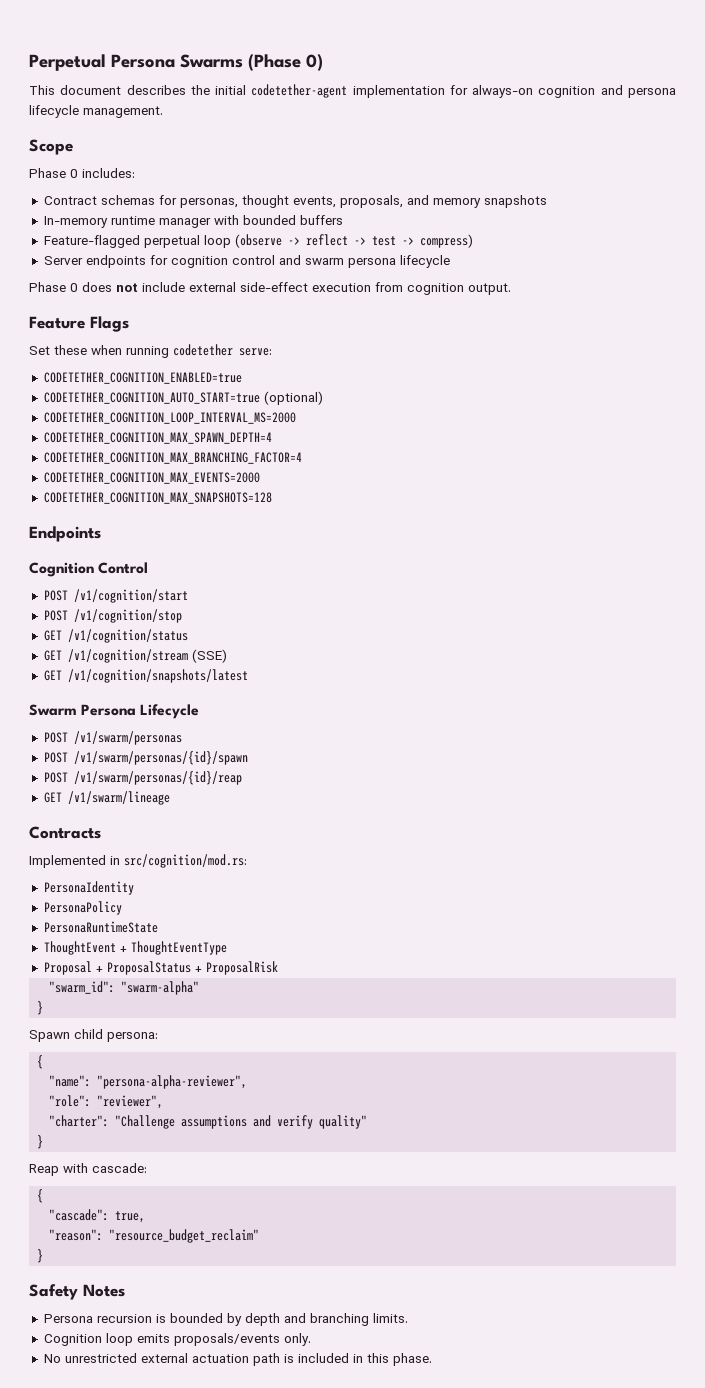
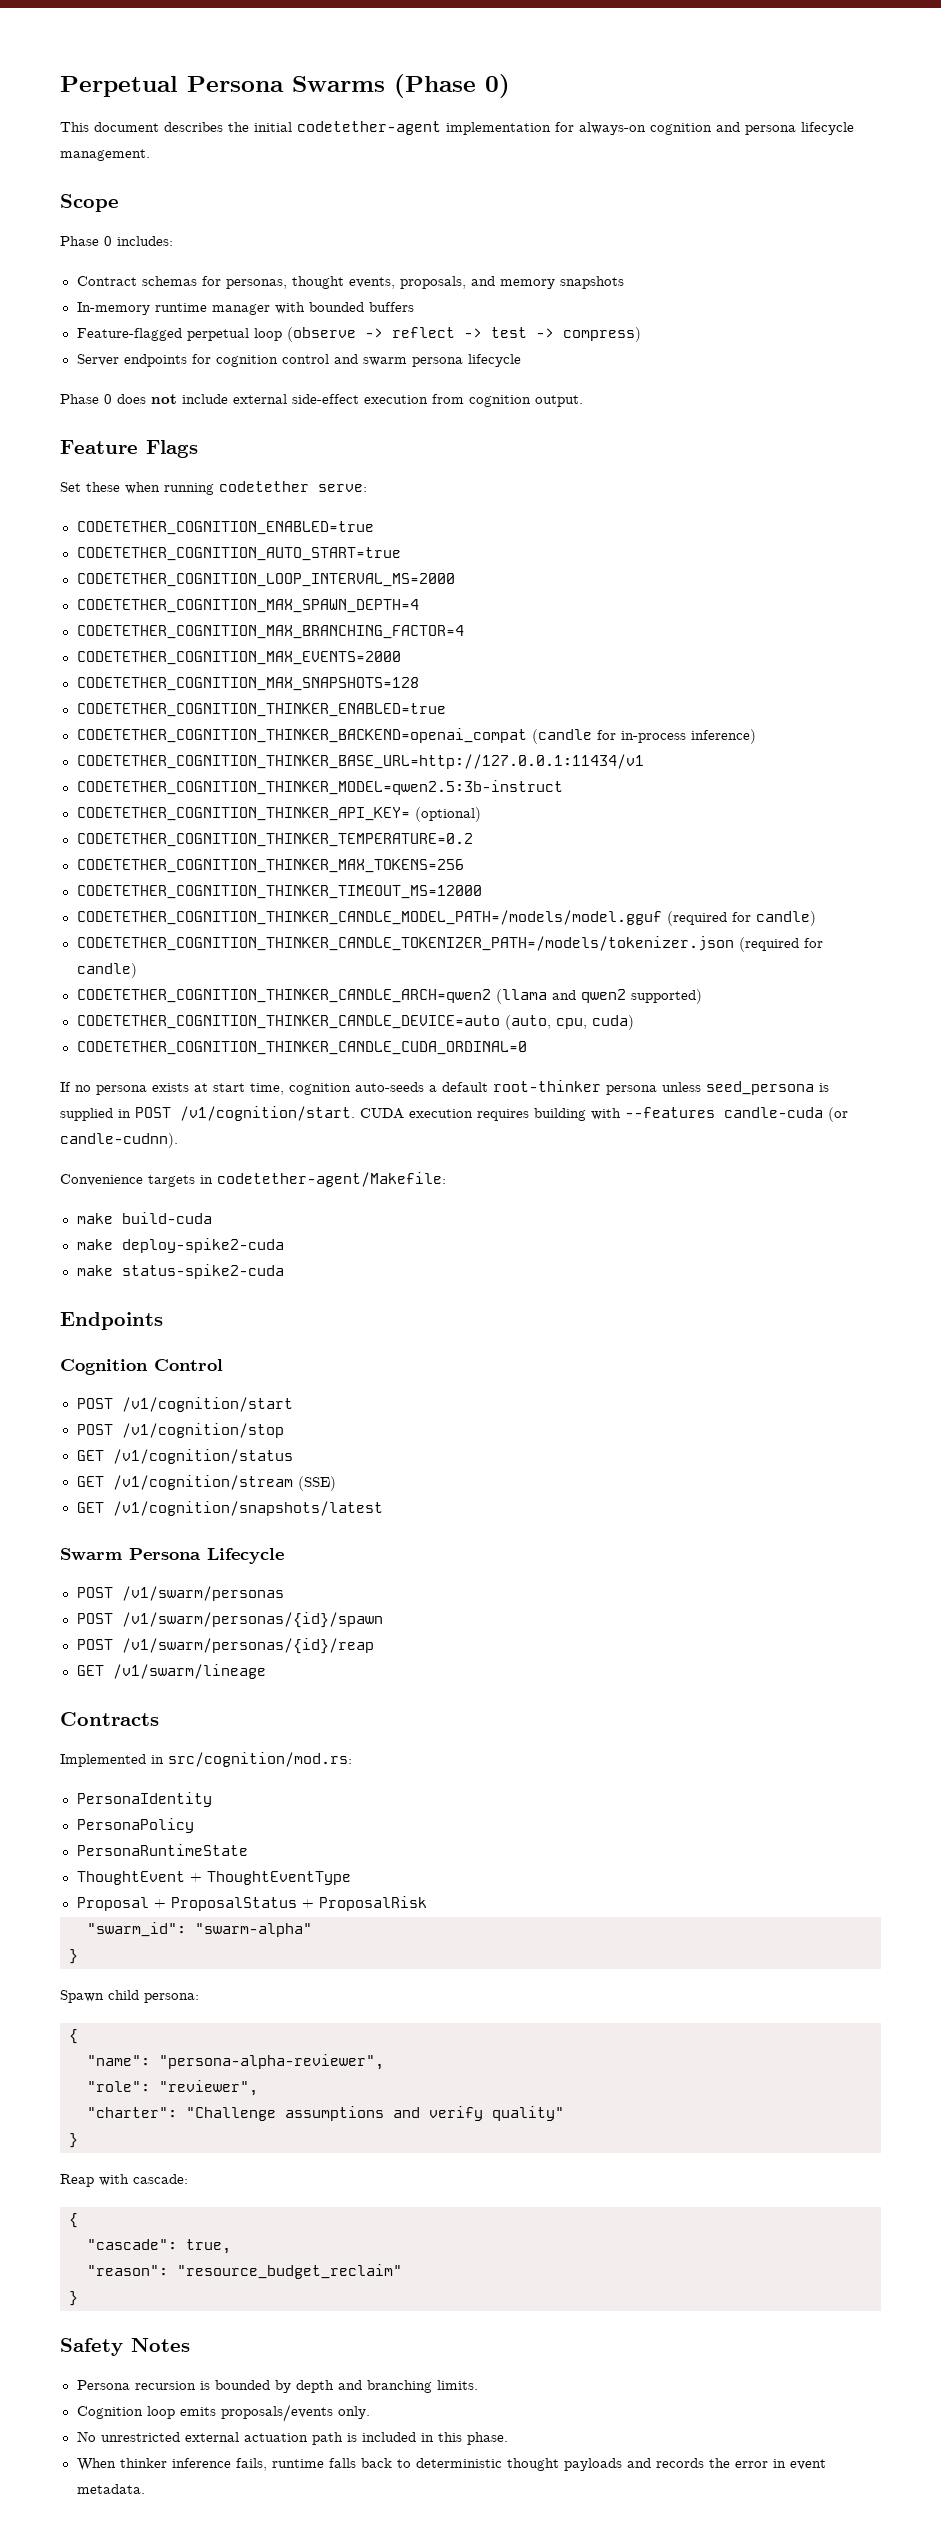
[263,391,323,405] (optional) -> (401, 554) none
(272, 498) none -> [76,703,446,717] [76,728,756,744] [76,754,644,769] [76,780,563,795] [76,807,481,822] [76,833,473,847] [76,859,464,873] [76,885,482,899] [76,910,816,926] [76,936,823,952] [76,963,137,978] [76,989,702,1004] [76,1015,634,1030] [76,1041,527,1055] [60,1080,829,1095] [60,1106,848,1122] [60,1133,178,1148] [60,1172,446,1187] [76,1212,212,1224] [76,1238,284,1253] [76,1264,284,1279] // CODETETHER_COGNITION_THINKER_ENABLED=true // CODETETHER_COGNITION_THINKER_BACKEND=openai_compat (candle for in-process inference) // CODETETHER_COGNITION_THINKER_BASE_URL=http://127.0.0.1:11434/v1 // CODETETHER_COGNITION_THINKER_MODEL=qwen2.5:3b-instruct // CODETETHER_COGNITION_THINKER_API_KEY= (optional) // CODETETHER_COGNITION_THINKER_TEMPERATURE=0.2 // CODETETHER_COGNITION_THINKER_MAX_TOKENS=256 // CODETETHER_COGNITION_THINKER_TIMEOUT_MS=12000 // CODETETHER_COGNITION_THINKER_CANDLE_MODEL_PATH=/models/model.gguf (required for candle) // CODETETHER_COGNITION_THINKER_CANDLE_TOKENIZER_PATH=/models/tokenizer.json (required for candle) // CODETETHER_COGNITION_THINKER_CANDLE_ARCH=qwen2 (llama and qwen2 supported) // CODETETHER_COGNITION_THINKER_CANDLE_DEVICE=auto (auto, cpu, cuda) // CODETETHER_COGNITION_THINKER_CANDLE_CUDA_ORDINAL=0 // If no persona exists at start time, cognition auto-seeds a default root-thinker persona unless seed_persona is supplied in POST /v1/cognition/start. CUDA execution requires building with --features candle-cuda (or candle-cudnn). // Convenience targets in codetether-agent/Makefile: // make build-cuda // make deploy-spike2-cuda // make status-spike2-cuda
(432, 1359) none -> [76,2458,826,2471] [76,2484,145,2494] // When thinker inference fails, runtime falls back to deterministic thought payloads and records the error in event metadata.

